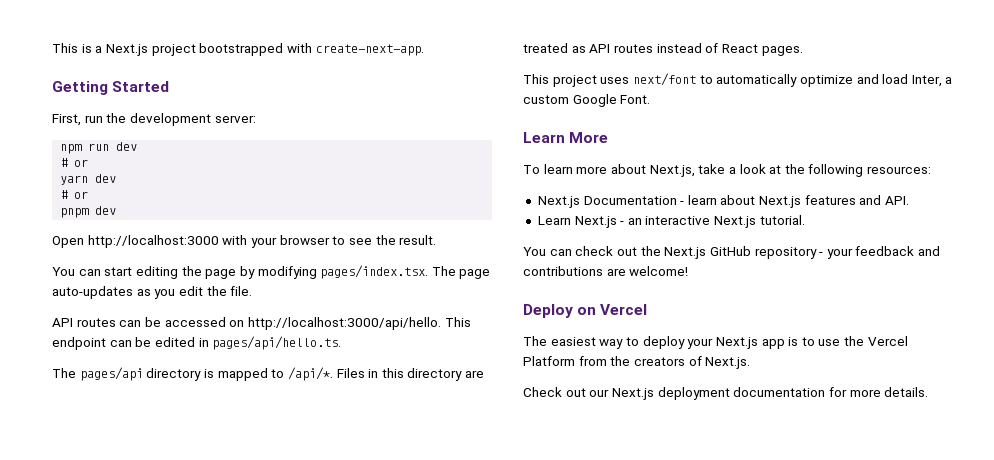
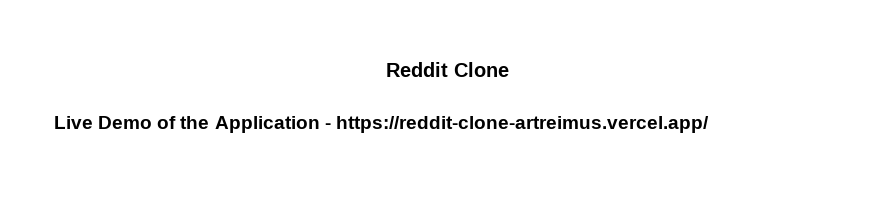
[52,43,424,56] [52,81,170,95] [52,113,256,126] [60,142,138,154] [60,158,89,167] [60,174,117,185] [60,190,89,199] [60,206,117,218] [52,235,437,248] [52,265,491,279] [52,286,253,299] [52,317,471,330] [52,336,342,350] [52,367,485,381] [523,43,803,56] [523,73,953,87] [523,94,651,107] [523,132,609,143] [523,164,932,177] [537,195,910,208] [537,215,805,228] [523,246,941,259] [523,266,689,276] [523,304,648,318] [523,336,908,349] [523,356,751,369] [523,387,929,400] This is a Next.js project bootstrapped with create-next-app. // Getting Started // First, run the development server: // npm run dev // # or // yarn dev // # or // pnpm dev // Open http://localhost:3000 with your browser to see the result. // You can start editing the page by modifying pages/index.tsx. The page auto-updates as you edit the file. // API routes can be accessed on http://localhost:3000/api/hello. This endpoint can be edited in pages/api/hello.ts. // The pages/api directory is mapped to /api/*. Files in this directory are treated as API routes instead of React pages. // This project uses next/font to automatically optimize and load Inter, a custom Google Font. // Learn More // To learn more about Next.js, take a look at the following resources: // Next.js Documentation - learn about Next.js features and API. // Learn Next.js - an interactive Next.js tutorial. // You can check out the Next.js GitHub repository - your feedback and contributions are welcome! // Deploy on Vercel // The easiest way to deploy your Next.js app is to use the Vercel Platform from the creators of Next.js. // Check out our Next.js deployment documentation for more details. -> [385,62,509,77] [54,116,709,133] Reddit Clone // Live Demo of the Application - https://reddit-clone-artreimus.vercel.app/

